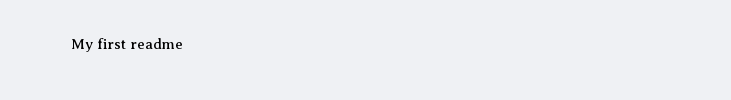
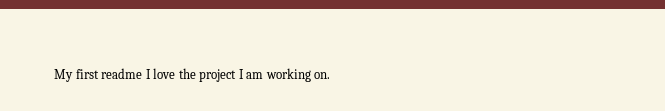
(183, 43) none -> [145,68,331,82] I love the project I am working on.

